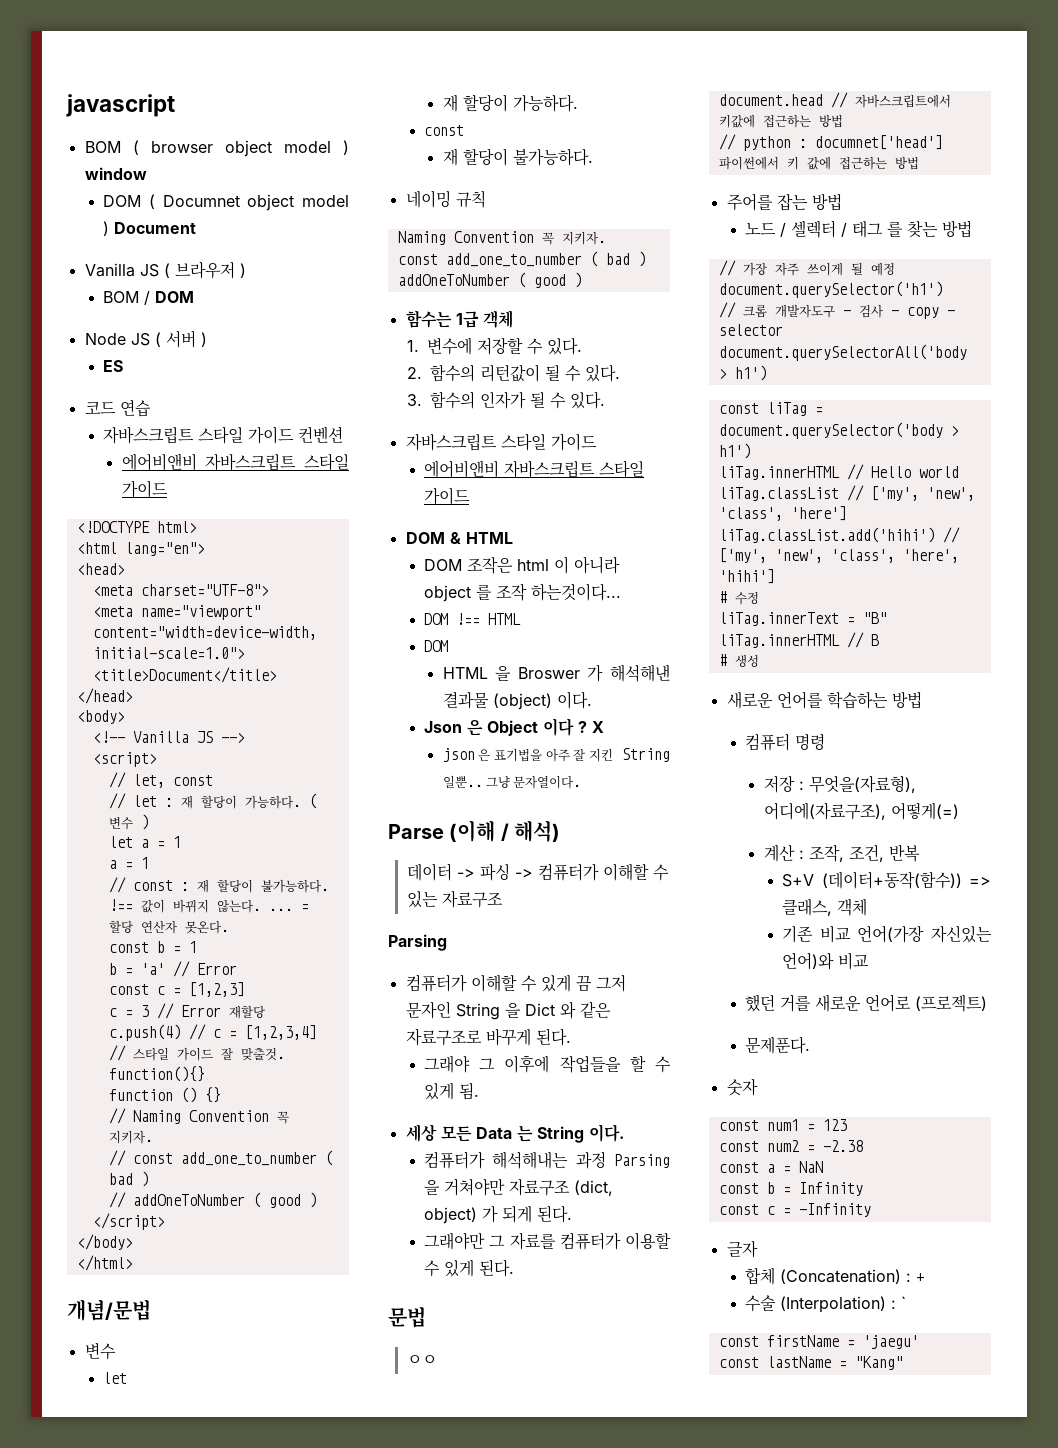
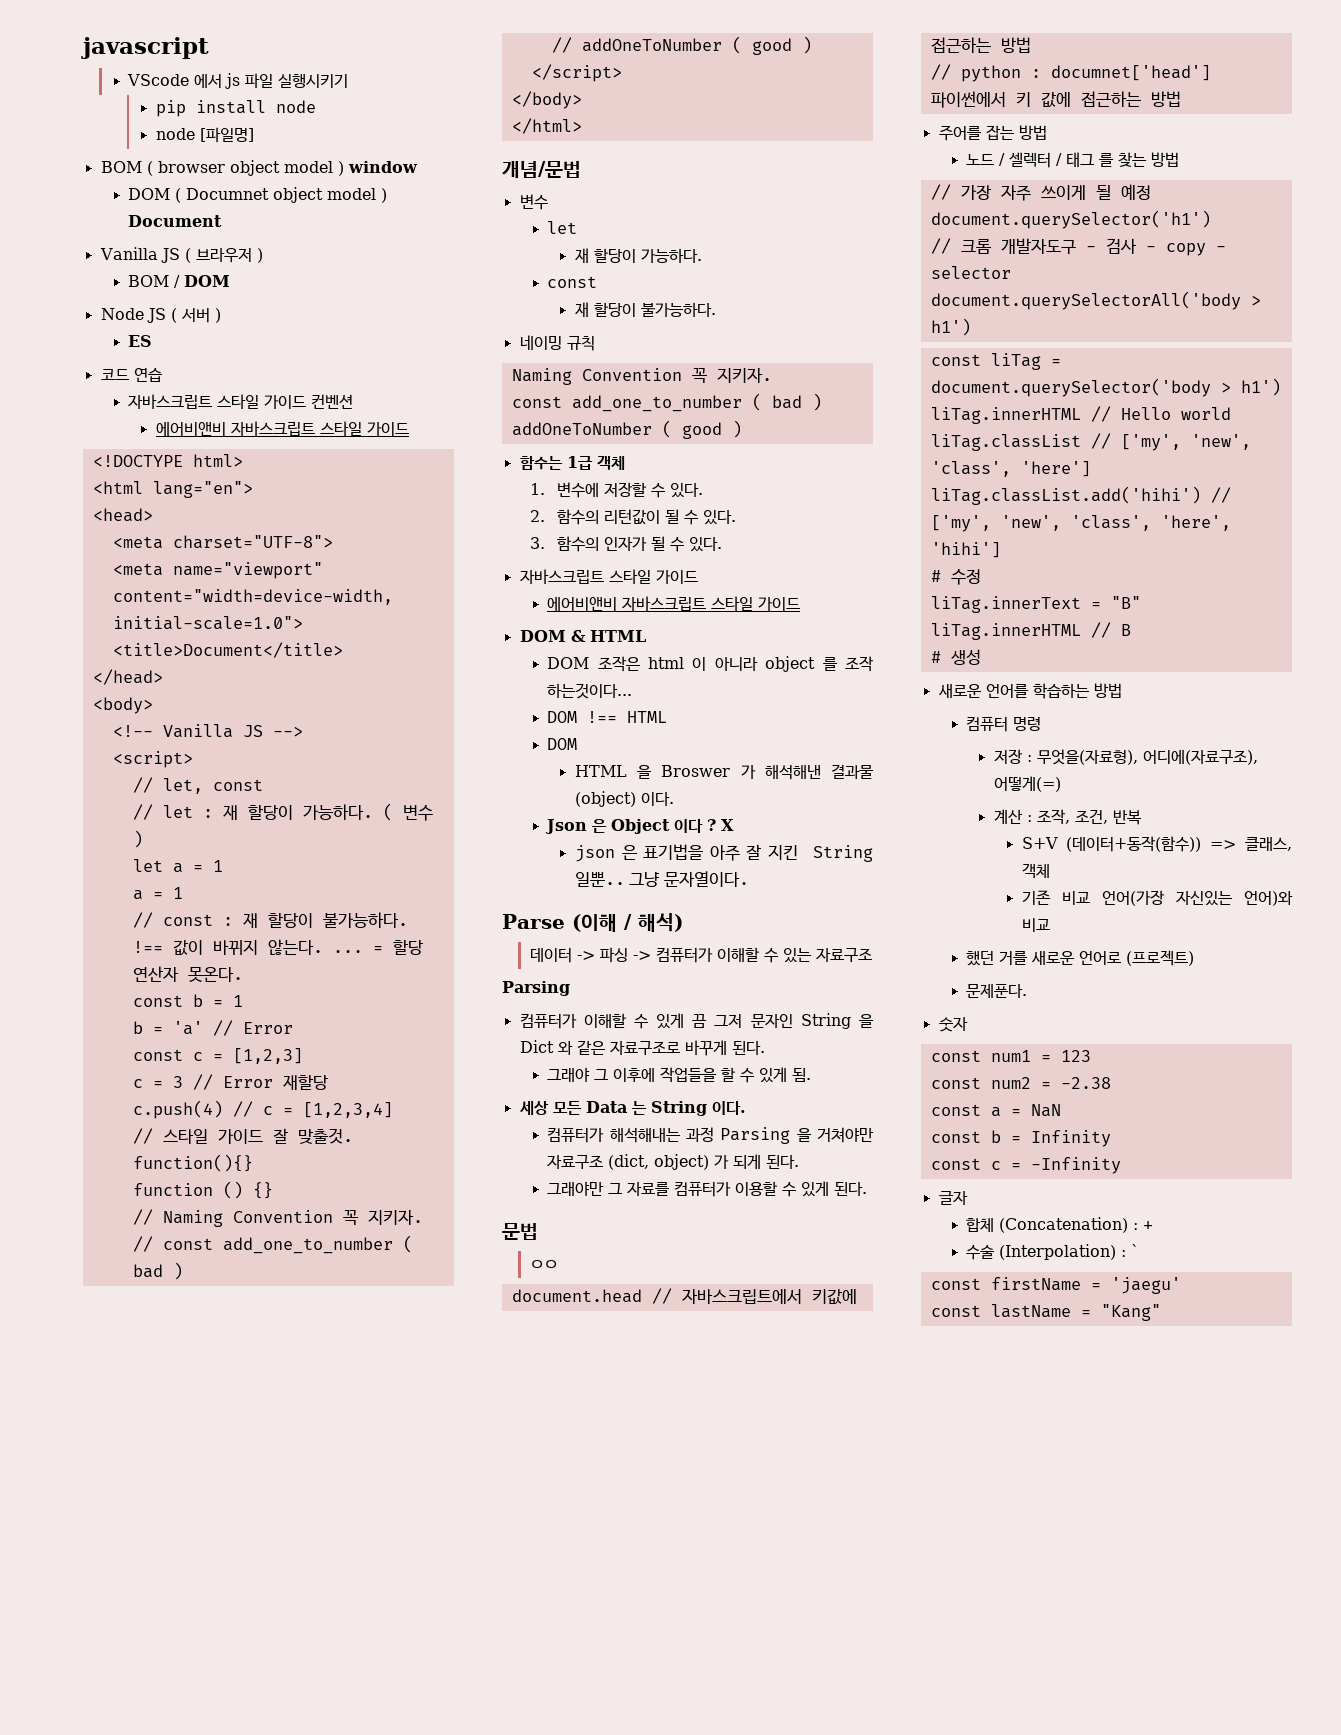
(175, 105) none -> [127,73,349,89] [155,100,316,117] [155,127,254,143] // VScode 에서 js 파일 실행시키기 // pip install node // node [파일명]

